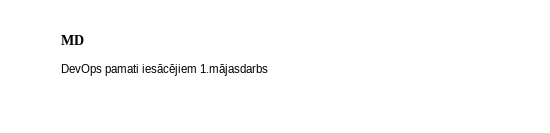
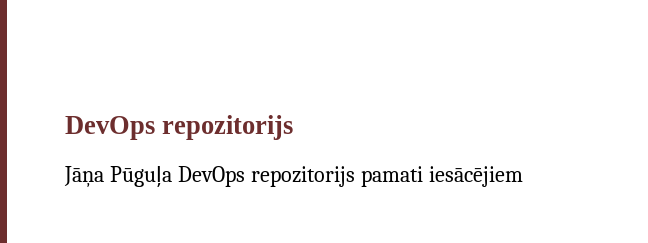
[61,35,84,45] [61,64,102,76] MD // DevOps -> [65,115,294,140] [64,166,355,188] DevOps repozitorijs // Jāņa Pūguļa DevOps repozitorijs
[200,64,269,76] 1.mājasdarbs -> (523, 176) none

